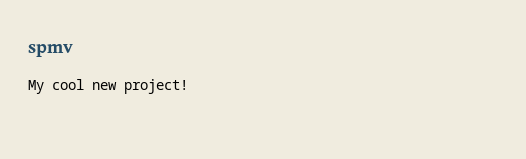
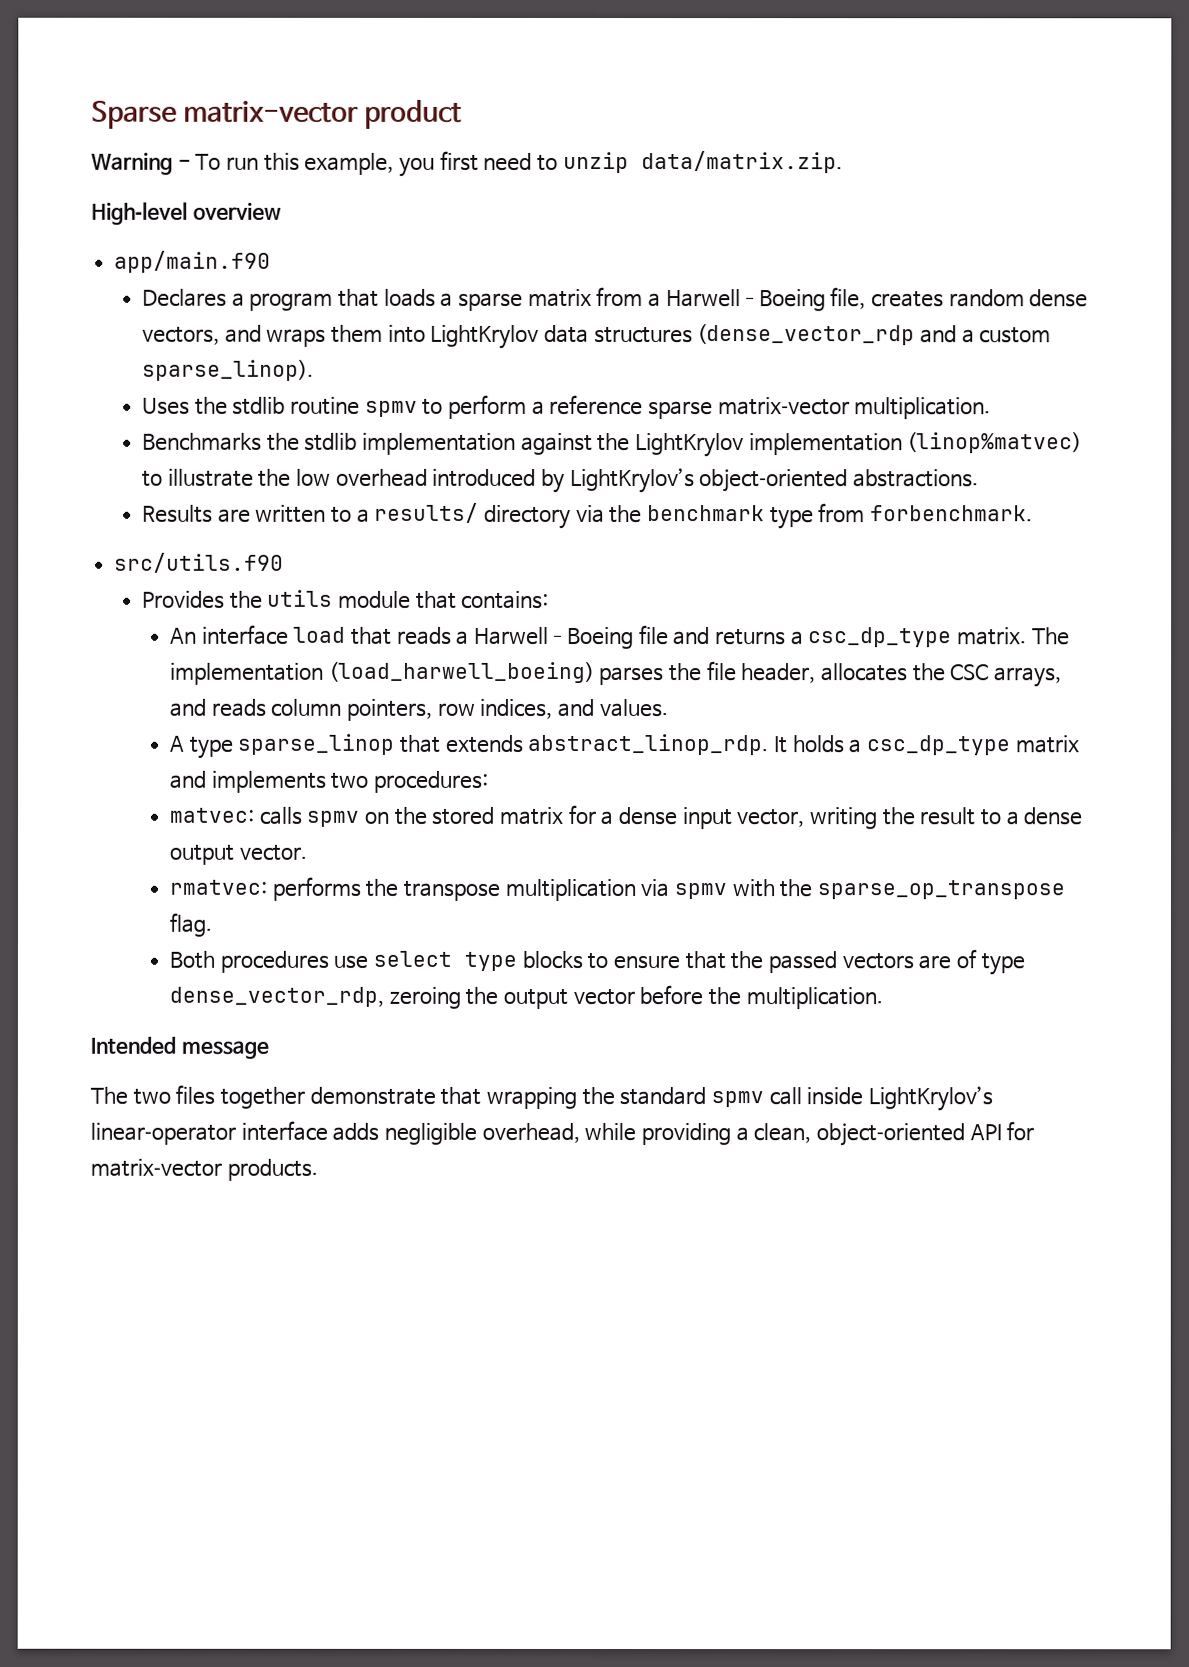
[28,44,73,57] [28,79,188,94] spmv // My cool new project! -> [91,99,463,129] [91,150,843,177] [91,201,282,225] [114,250,272,273] [142,287,1089,312] [142,324,1052,349] [142,359,315,381] [142,394,992,420] [142,432,1083,458] [142,467,980,494] [142,502,1034,530] [114,552,285,573] [142,589,550,609] [169,624,1070,650] [169,661,1062,688] [169,698,669,721] [169,733,1080,759] [169,770,489,793] [169,804,1084,830] [168,844,307,865] [168,876,1065,902] [168,912,212,937] [168,949,1025,976] [168,985,883,1010] [90,1036,269,1059] [90,1084,993,1112] [90,1120,1035,1147] [90,1158,318,1181] Sparse matrix-vector product // Warning - To run this example, you first need to unzip data/matrix.zip. // High‑level overview // app/main.f90 // Declares a program that loads a sparse matrix from a Harwell–Boeing file, creates random dense vectors, and wraps them into LightKrylov data structures (dense_vector_rdp and a custom sparse_linop). // Uses the stdlib routine spmv to perform a reference sparse matrix‑vector multiplication. // Benchmarks the stdlib implementation against the LightKrylov implementation (linop%matvec) to illustrate the low overhead introduced by LightKrylov’s object‑oriented abstractions. // Results are written to a results/ directory via the benchmark type from forbenchmark. // src/utils.f90 // Provides the utils module that contains: // An interface load that reads a Harwell–Boeing file and returns a csc_dp_type matrix. The implementation (load_harwell_boeing) parses the file header, allocates the CSC arrays, and reads column pointers, row indices, and values. // A type sparse_linop that extends abstract_linop_rdp. It holds a csc_dp_type matrix and implements two procedures: // matvec: calls spmv on the stored matrix for a dense input vector, writing the result to a dense output vector. // rmatvec: performs the transpose multiplication via spmv with the sparse_op_transpose flag. // Both procedures use select type blocks to ensure that the passed vectors are of type dense_vector_rdp, zeroing the output vector before the multiplication. // Intended message // The two files together demonstrate that wrapping the standard spmv call inside LightKrylov’s linear‑operator interface adds negligible overhead, while providing a clean, object‑oriented API for matrix‑vector products.

